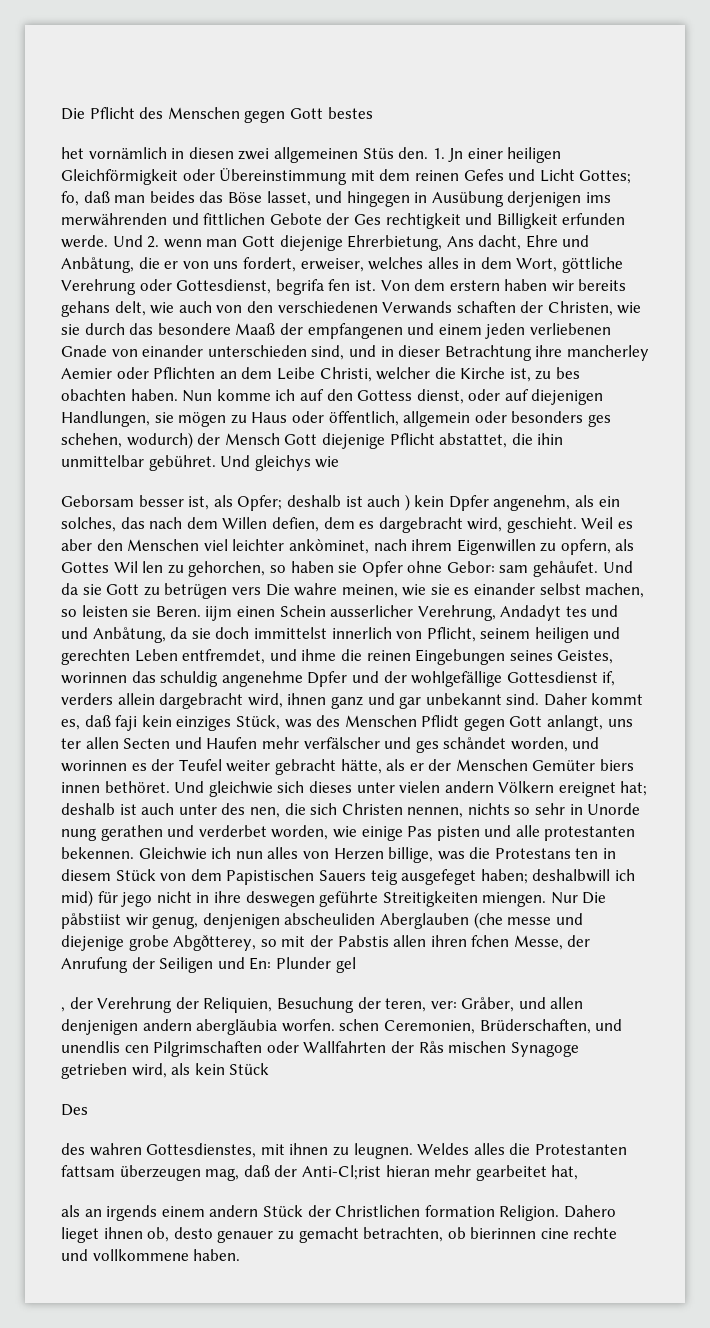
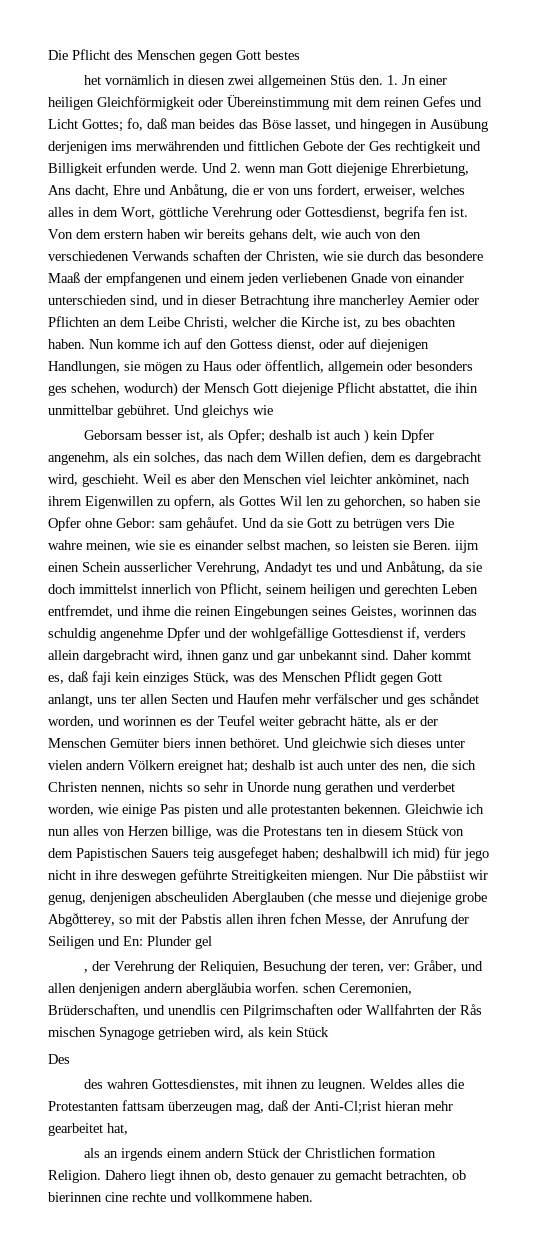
[61,1227,99,1243] lieget -> [150,1170,175,1183] liegt

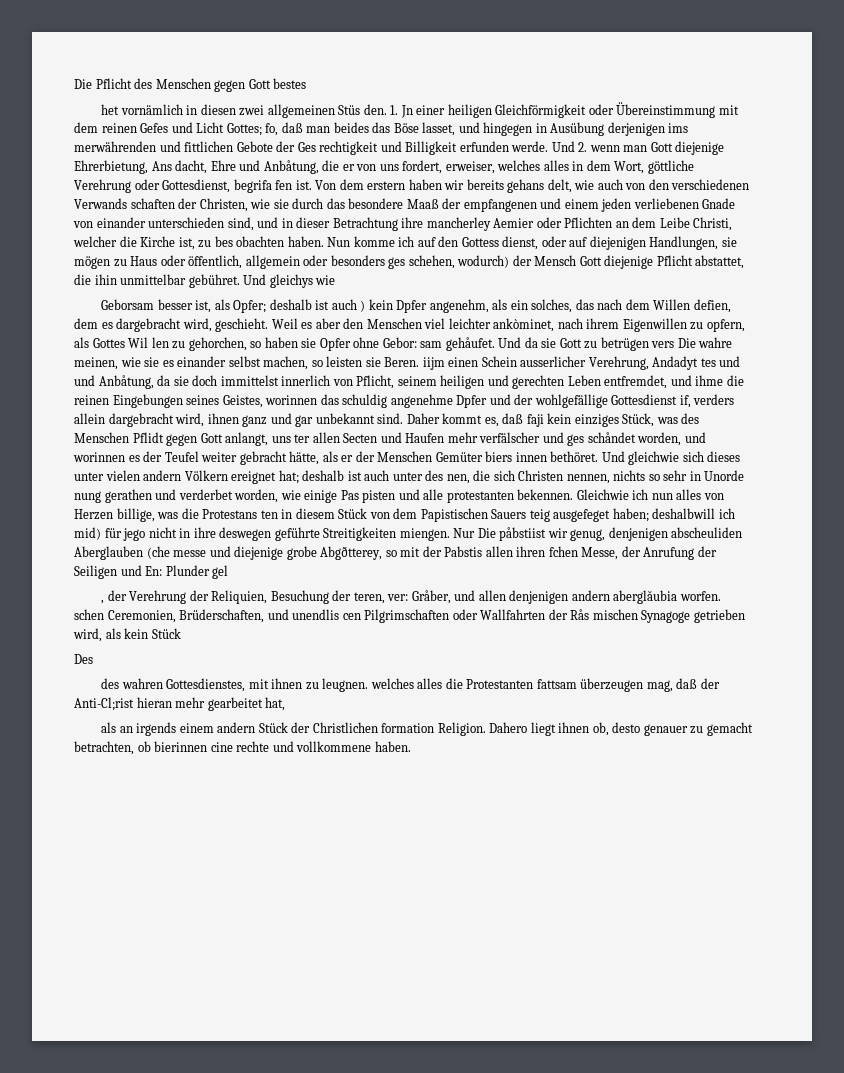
[369,1079,413,1089] Weldes -> [370,678,414,689] welches

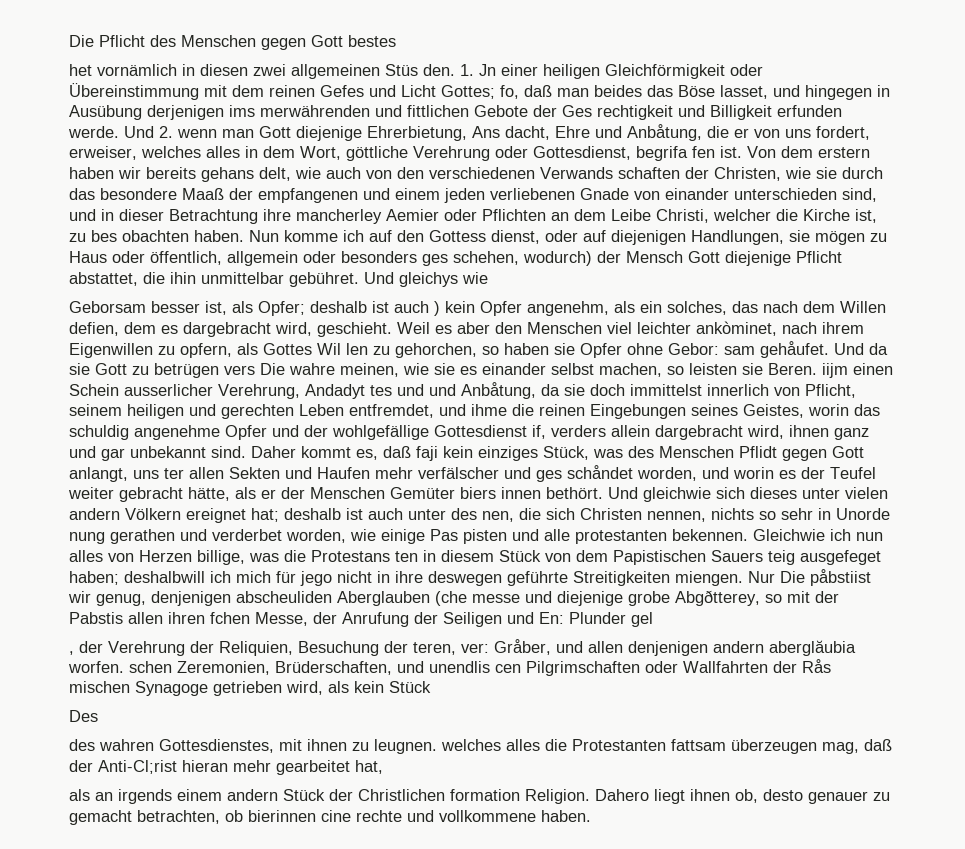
[396,300,428,313] Dpfer -> [480,301,522,316] Opfer
[265,395,318,405] worinnen -> [808,404,849,416] worin
[456,395,488,408] Dpfer -> [225,425,267,440] Opfer
[343,433,378,443] Secten -> [229,467,280,479] Sekten
[73,452,125,462] worinnen -> [733,467,774,479] worin
[550,451,599,462] bethöret. -> [546,487,603,499] bethört.
[74,527,101,540] mid) -> [236,571,271,583] mich
[107,610,176,623] Ceremonien, -> [177,661,270,675] Zeremonien,

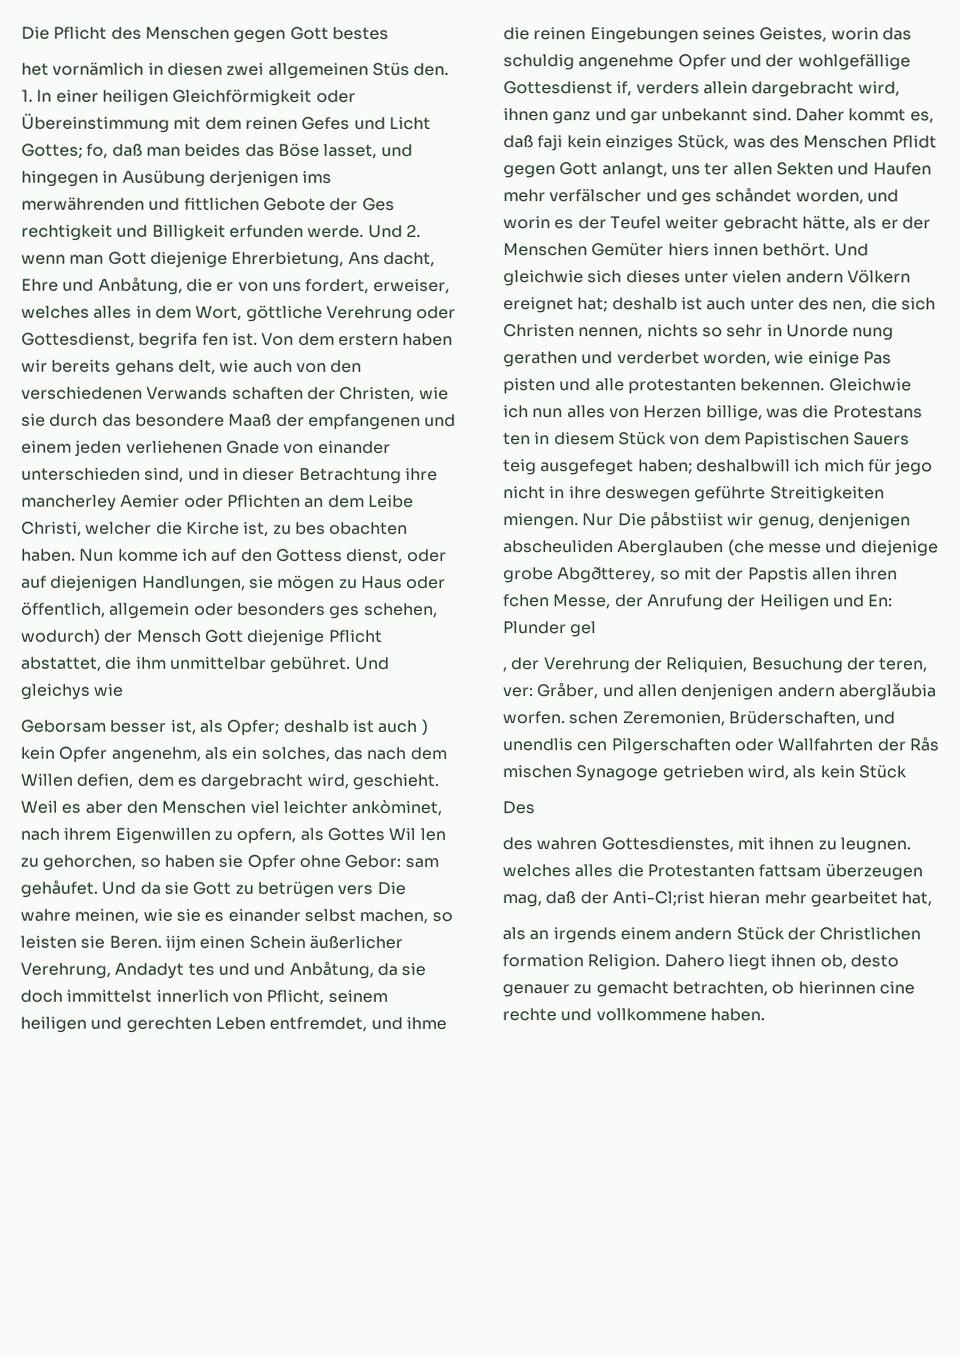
[479,64,496,76] Jn -> [36,89,53,102] In
[490,188,575,200] verliebenen -> [125,440,223,454] verliehenen
[170,272,196,284] ihin -> [135,656,167,669] ihm
[124,384,213,396] ausserlicher -> [308,934,403,949] äußerlicher
[460,487,496,499] biers -> [667,243,710,257] hiers
[69,612,123,624] Pabstis -> [747,567,809,584] Papstis
[443,612,502,627] Seiligen -> [759,594,830,611] Heiligen
[526,661,640,676] Pilgrimschaften -> [610,738,731,755] Pilgerschaften
[248,810,316,822] bierinnen -> [797,981,876,995] hierinnen

